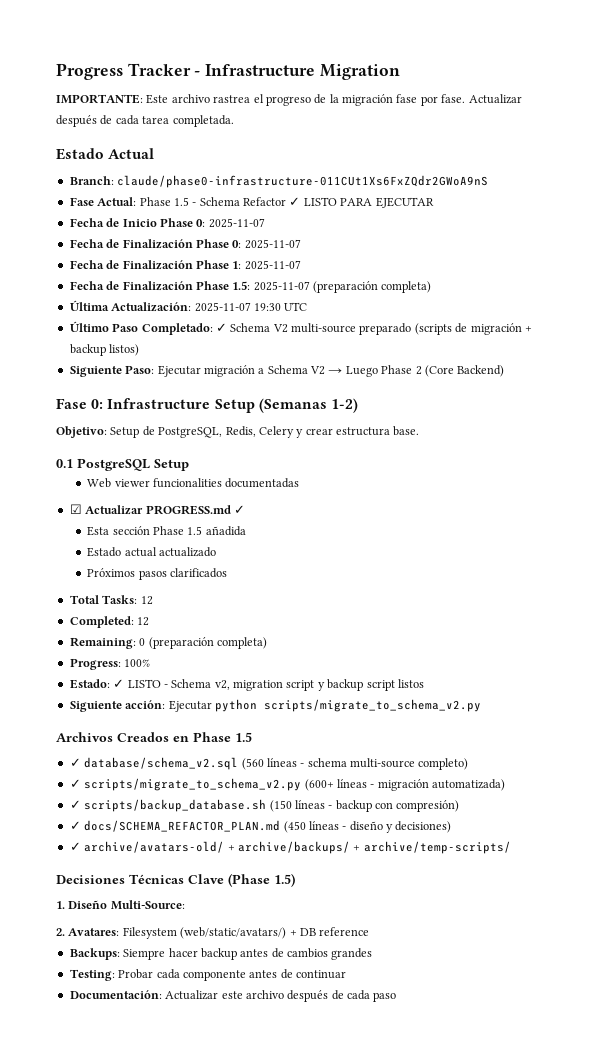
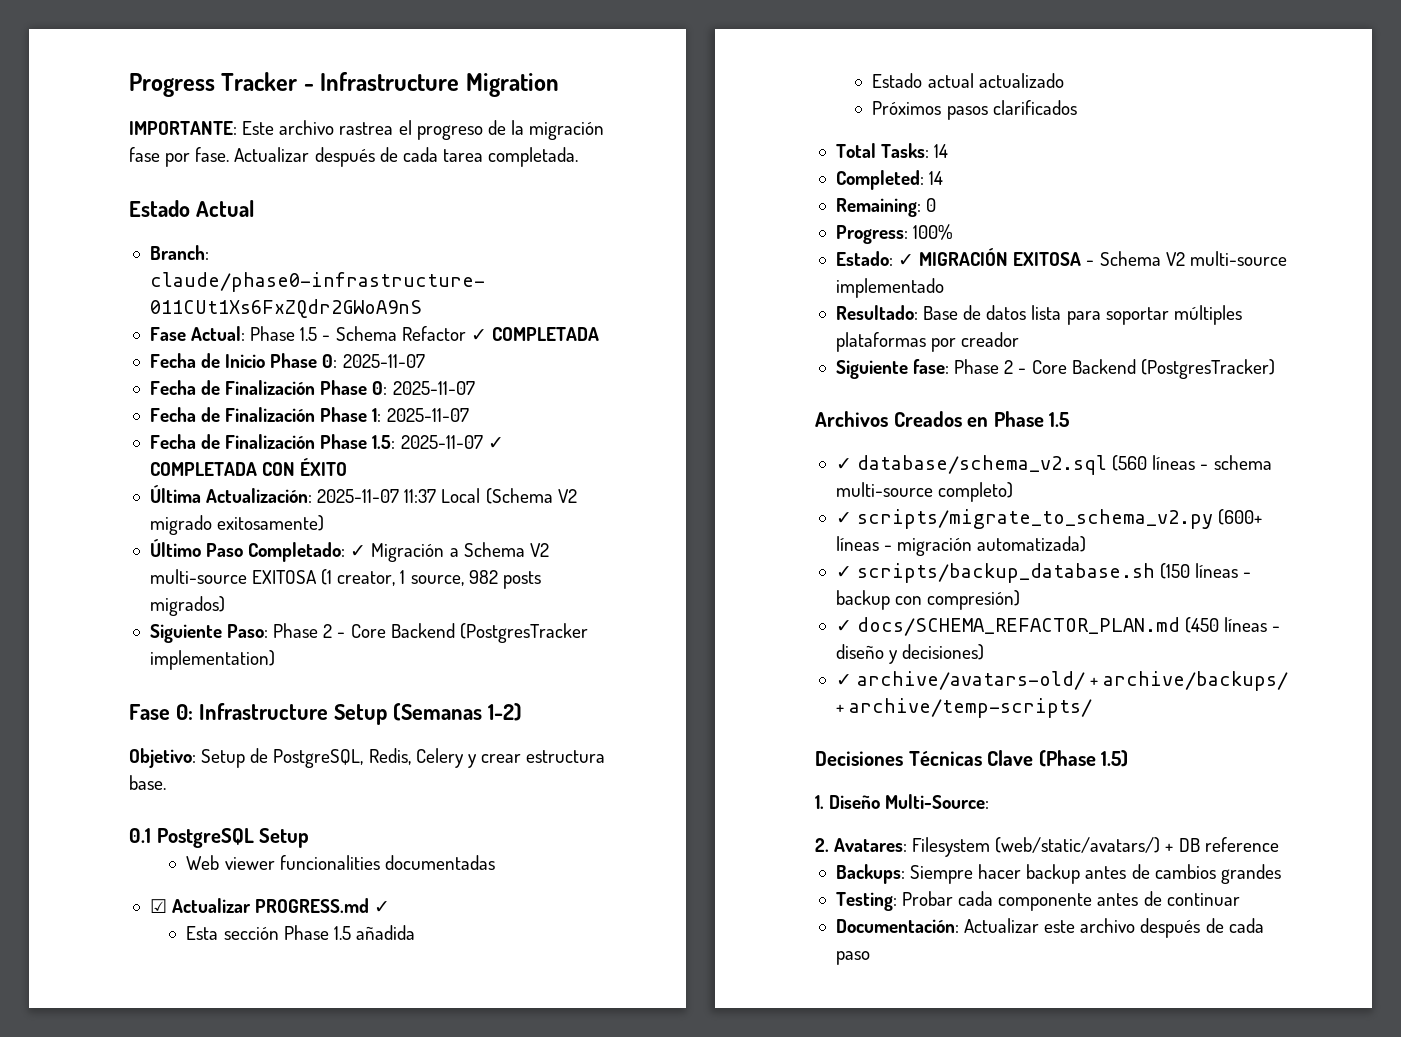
[303,197,434,208] LISTO PARA EJECUTAR -> [491,327,599,341] COMPLETADA
[313,281,432,293] (preparación completa) -> [487,437,504,449] [149,458,348,476] ✓ COMPLETADA CON ÉXITO
[253,302,308,311] 19:30 UTC -> [404,488,577,504] [149,515,325,535] 11:37 Local (Schema V2 migrado exitosamente)
[230,323,532,335] [69,344,140,356] [69,365,505,377] Schema V2 multi-source preparado (scripts de migración + backup listos) // Siguiente Paso: Ejecutar migración a Schema V2 → Luego Phase 2 (Core Backend) -> [371,542,549,562] [149,569,541,589] [149,596,225,616] [149,623,588,643] [149,650,275,670] Migración a Schema V2 multi-source EXITOSA (1 creator, 1 source, 982 posts migrados) // Siguiente Paso: Phase 2 - Core Backend (PostgresTracker implementation)
[140,596,153,605] 12 -> [934,144,949,158] 14
[137,617,150,626] 12 -> [929,171,944,185] 14
[148,637,267,649] (preparación completa) -> (937, 205) none
[127,679,424,691] [69,699,481,712] LISTO - Schema v2, migration script y backup script listos // Siguiente acción: Ejecutar python scripts/migrate_to_schema_v2.py -> [919,248,1287,266] [835,278,944,298] [835,305,1242,325] [835,332,1020,352] [835,359,1275,379] MIGRACIÓN EXITOSA - Schema V2 multi-source implementado // Resultado: Base de datos lista para soportar múltiples plataformas por creador // Siguiente fase: Phase 2 - Core Backend (PostgresTracker)

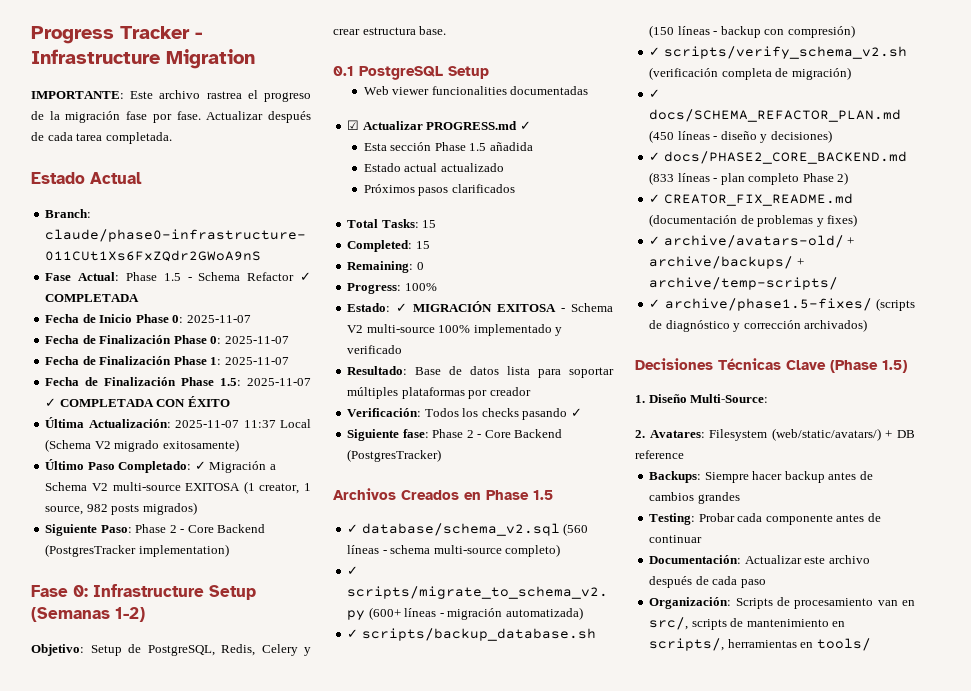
[934,144,949,158] 14 -> [422,220,437,228] 15
[929,171,944,185] 14 -> [415,241,430,249] 15
(1287, 258) none -> [438,325,471,333] 100%
(944, 288) none -> [555,327,563,336] [347,345,403,354] y verificado
(1020, 339) none -> [347,408,582,420] // Verificación: Todos los checks pasando ✓
(1021, 600) none -> [649,46,907,59] [649,67,851,80] // ✓ scripts/verify_schema_v2.sh (verificación completa de migración)
(985, 652) none -> [649,151,907,164] [649,172,849,185] [649,193,853,206] [649,214,858,227] // ✓ docs/PHASE2_CORE_BACKEND.md (833 líneas - plan completo Phase 2) // ✓ CREATOR_FIX_README.md (documentación de problemas y fixes)
(1093, 708) none -> [649,298,915,311] [649,319,868,332] // ✓ archive/phase1.5-fixes/ (scripts de diagnóstico y corrección archivados)
(870, 958) none -> [649,597,915,609] [649,617,846,630] [649,638,871,651] // Organización: Scripts de procesamiento van en src/, scripts de mantenimiento en scripts/, herramientas en tools/

